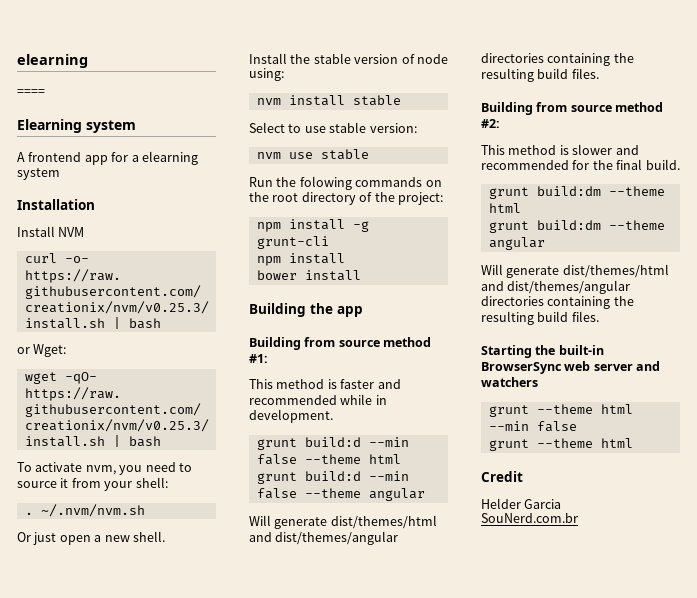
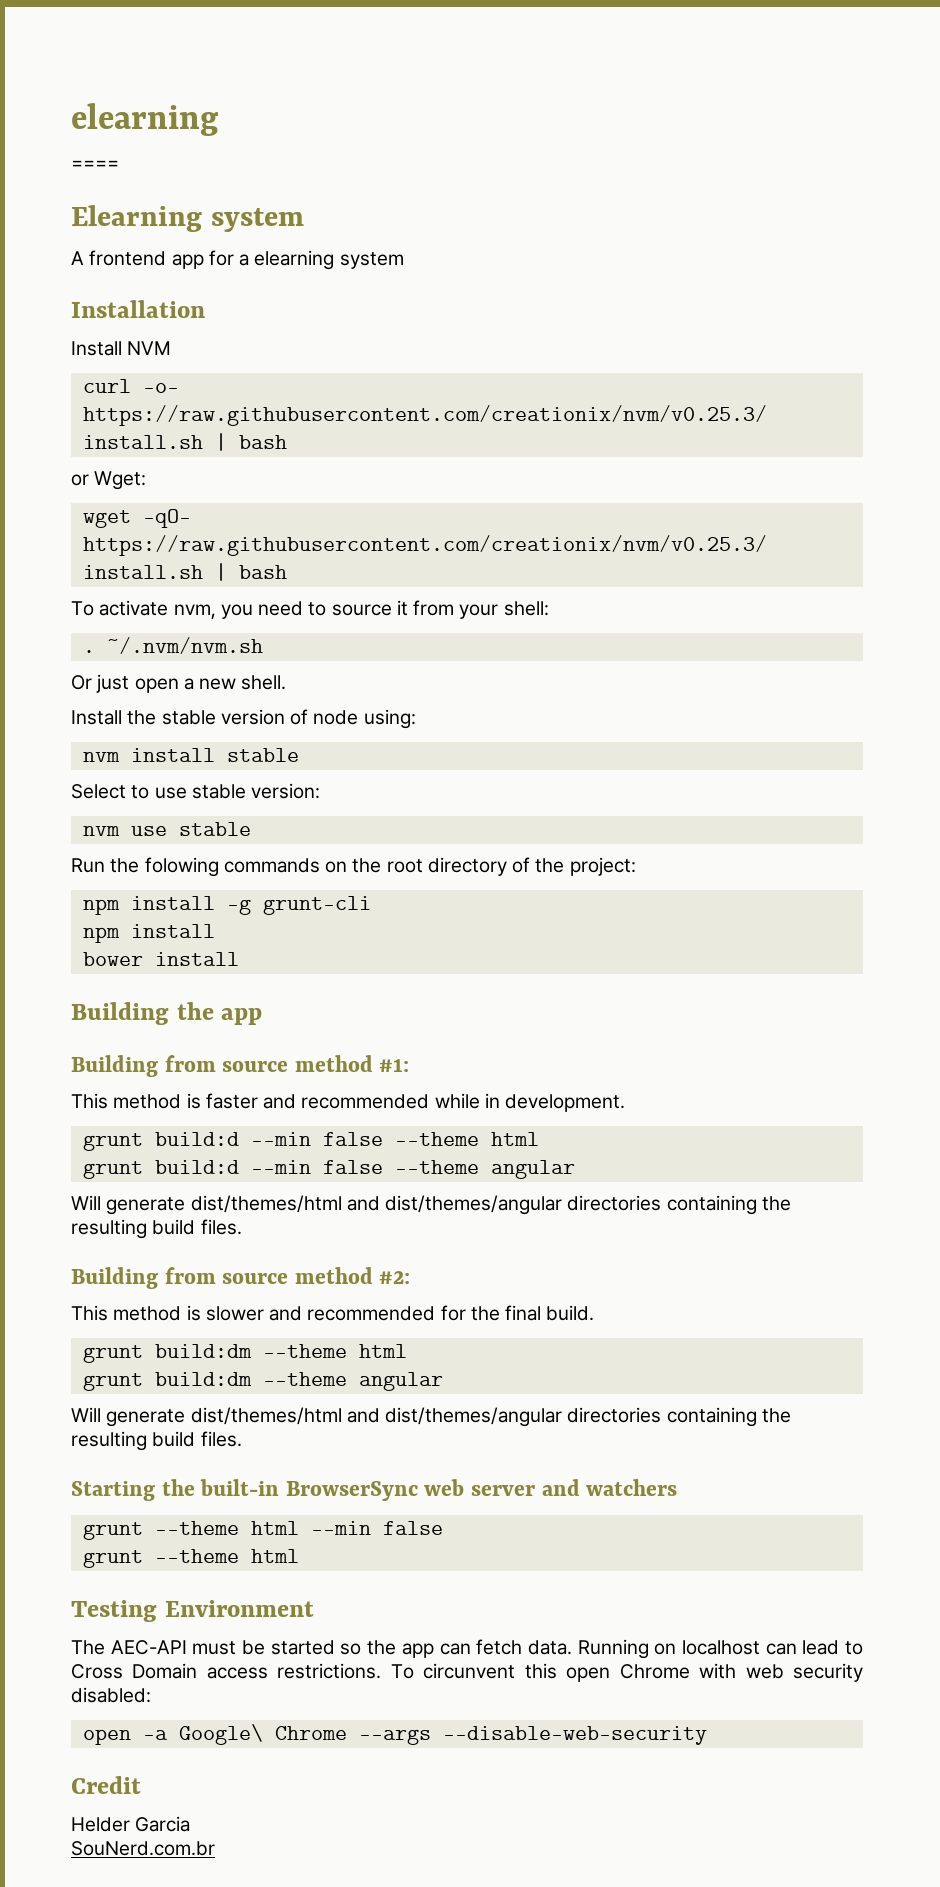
(633, 443) none -> [71,1600,314,1622] [71,1639,863,1659] [71,1663,864,1682] [71,1687,151,1703] [82,1724,707,1745] // Testing Environment // The AEC-API must be started so the app can fetch data. Running on localhost can lead to Cross Domain access restrictions. To circunvent this open Chrome with web security disabled: // open -a Google\ Chrome --args --disable-web-security

